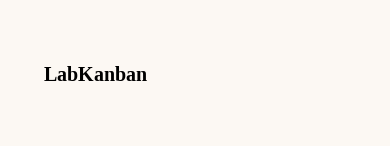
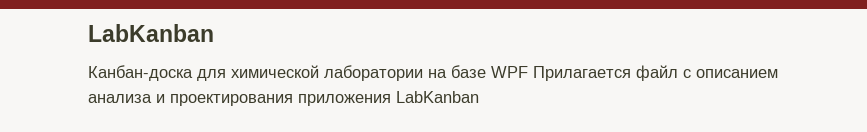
[44,66,147,81] LabKanban -> [88,24,214,42] [88,65,778,81] [88,91,479,106] LabKanban // Канбан-доска для химической лаборатории на базе WPF Прилагается файл с описанием анализа и проектирования приложения LabKanban

